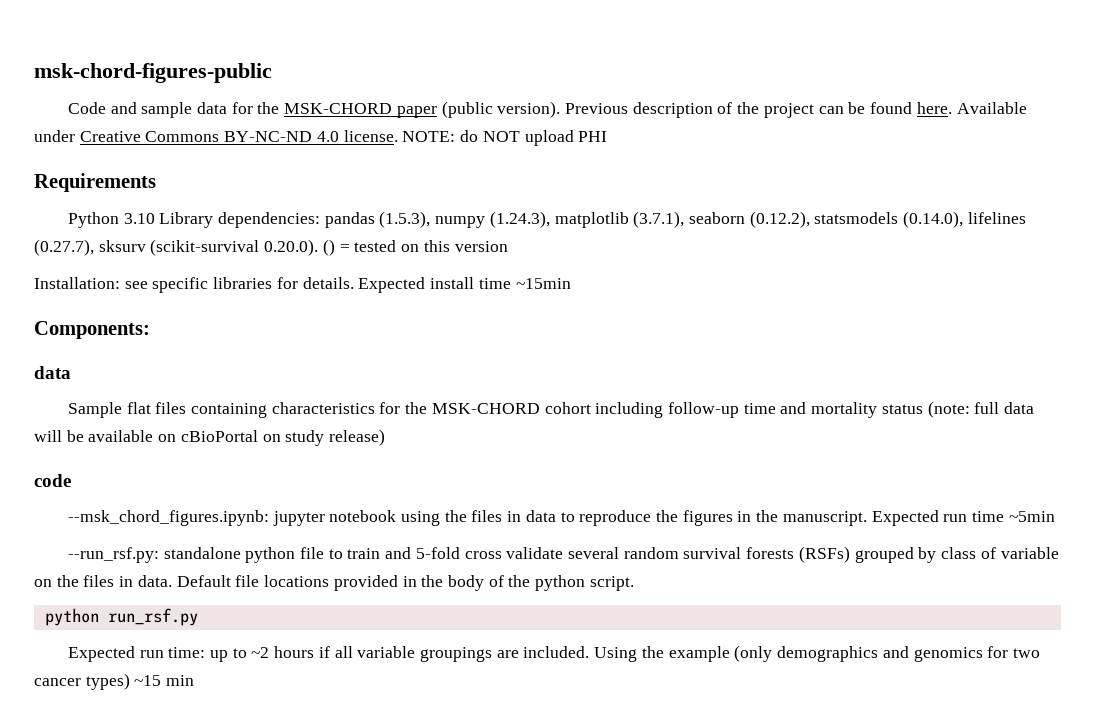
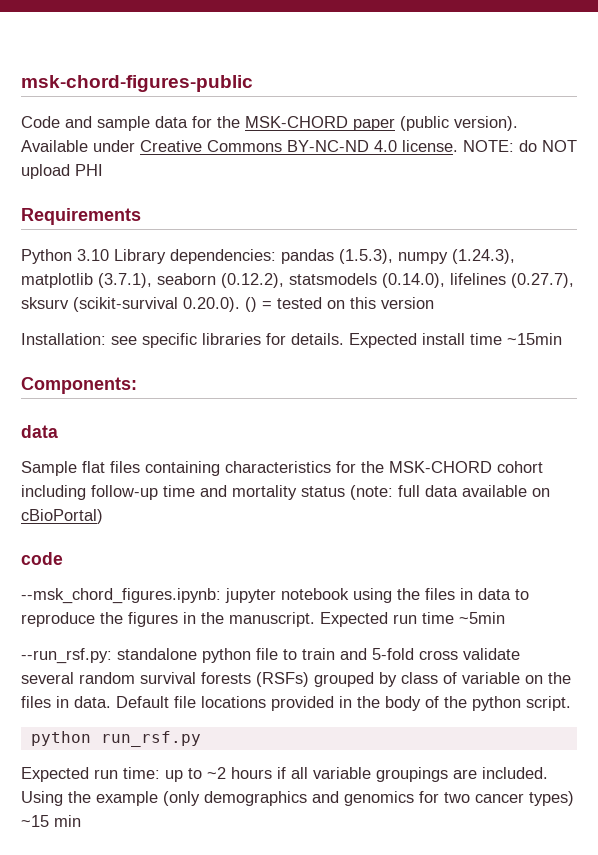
[565,102,952,118] Previous description of the project can be found here. -> (518, 123) none
[34,429,386,446] will be available on cBioPortal on study release) -> [462,485,550,497] [21,509,103,524] available on cBioPortal)

